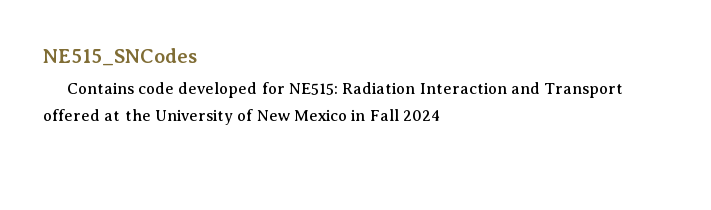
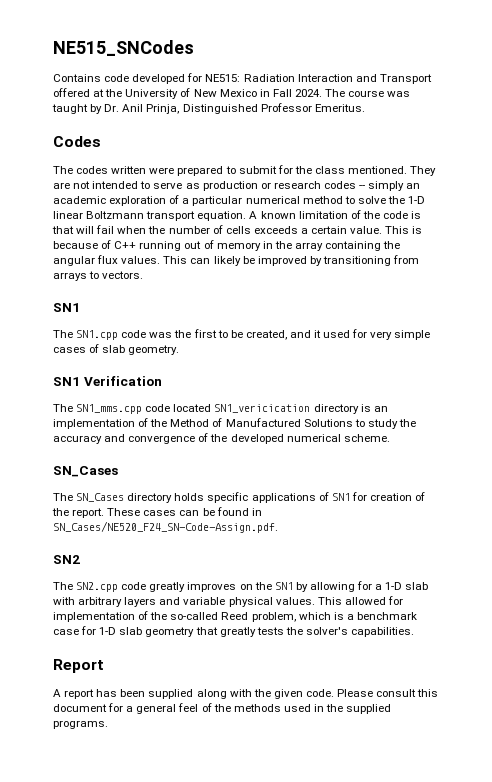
[402,110,440,121] 2024 -> [294,89,411,97] [52,103,365,114] [53,136,101,147] [53,165,437,176] [53,181,421,191] [53,195,426,206] [53,210,422,221] [52,225,423,234] [53,240,401,251] [53,255,420,266] [53,271,144,281] [53,303,80,312] [53,329,431,340] [53,344,180,355] [53,376,162,386] [53,404,388,414] [53,418,416,429] [53,433,390,444] [53,466,118,477] [53,492,426,503] [52,507,262,518] [53,521,278,533] [53,555,80,564] [53,581,429,592] [53,596,403,607] [53,611,417,622] [53,626,415,637] [53,659,104,673] [53,689,439,699] [53,703,392,714] [53,720,108,729] 2024. The course was taught by Dr. Anil Prinja, Distinguished Professor Emeritus. // Codes // The codes written were prepared to submit for the class mentioned. They are not intended to serve as production or research codes -- simply an academic exploration of a particular numerical method to solve the 1-D linear Boltzmann transport equation. A known limitation of the code is that will fail when the number of cells exceeds a certain value. This is because of C++ running out of memory in the array containing the angular flux values. This can likely be improved by transitioning from arrays to vectors. // SN1 // The SN1.cpp code was the first to be created, and it used for very simple cases of slab geometry. // SN1 Verification // The SN1_mms.cpp code located SN1_vericication directory is an implementation of the Method of Manufactured Solutions to study the accuracy and convergence of the developed numerical scheme. // SN_Cases // The SN_Cases directory holds specific applications of SN1 for creation of the report. These cases can be found in SN_Cases/NE520_F24_SN-Code-Assign.pdf. // SN2 // The SN2.cpp code greatly improves on the SN1 by allowing for a 1-D slab with arbitrary layers and variable physical values. This allowed for implementation of the so-called Reed problem, which is a benchmark case for 1-D slab geometry that greatly tests the solver's capabilities. // Report // A report has been supplied along with the given code. Please consult this document for a general feel of the methods used in the supplied programs.

